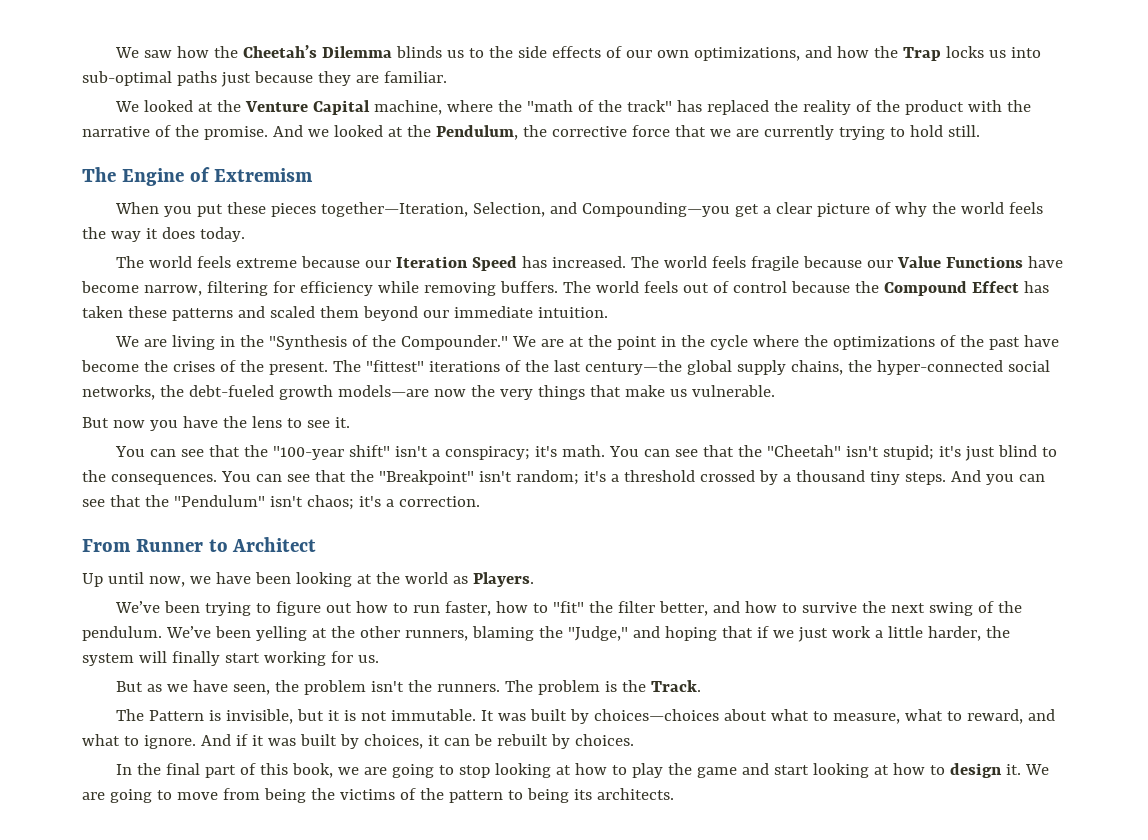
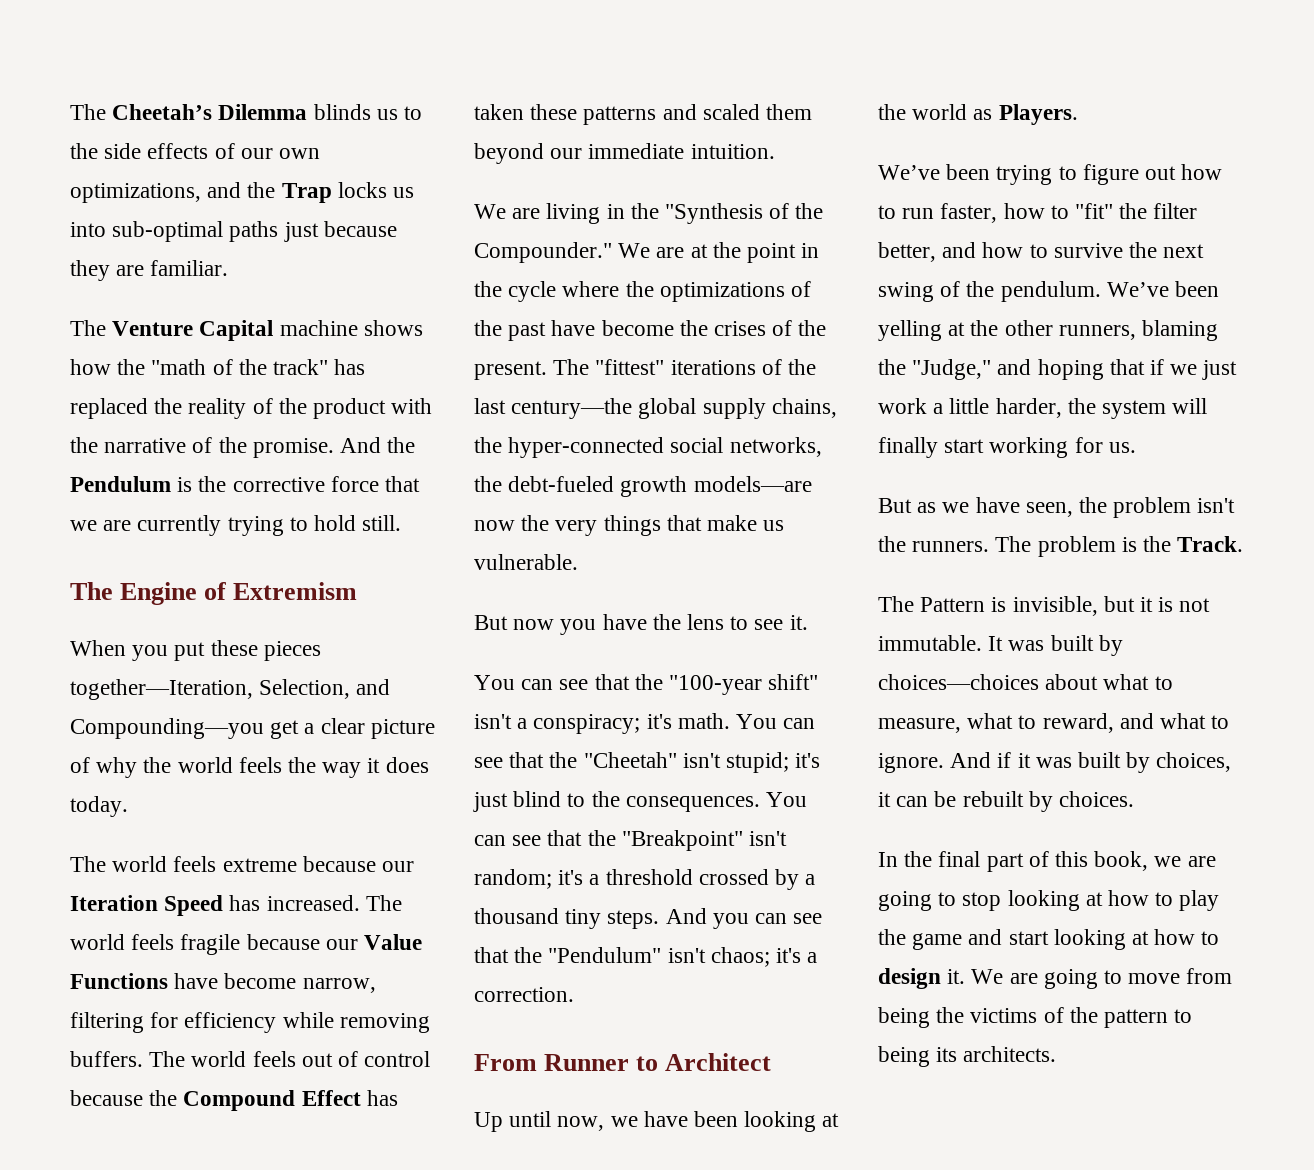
[114,46,238,58] We saw how the -> [70,104,106,120] The
[836,46,869,58] how -> (242, 190) none
[114,100,493,115] We looked at the Venture Capital machine, where -> [70,320,423,341] [70,359,111,375] The Venture Capital machine shows how
[307,125,518,140] we looked at the Pendulum, -> [387,437,416,453] [70,476,193,492] the Pendulum is

